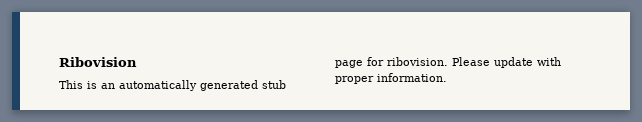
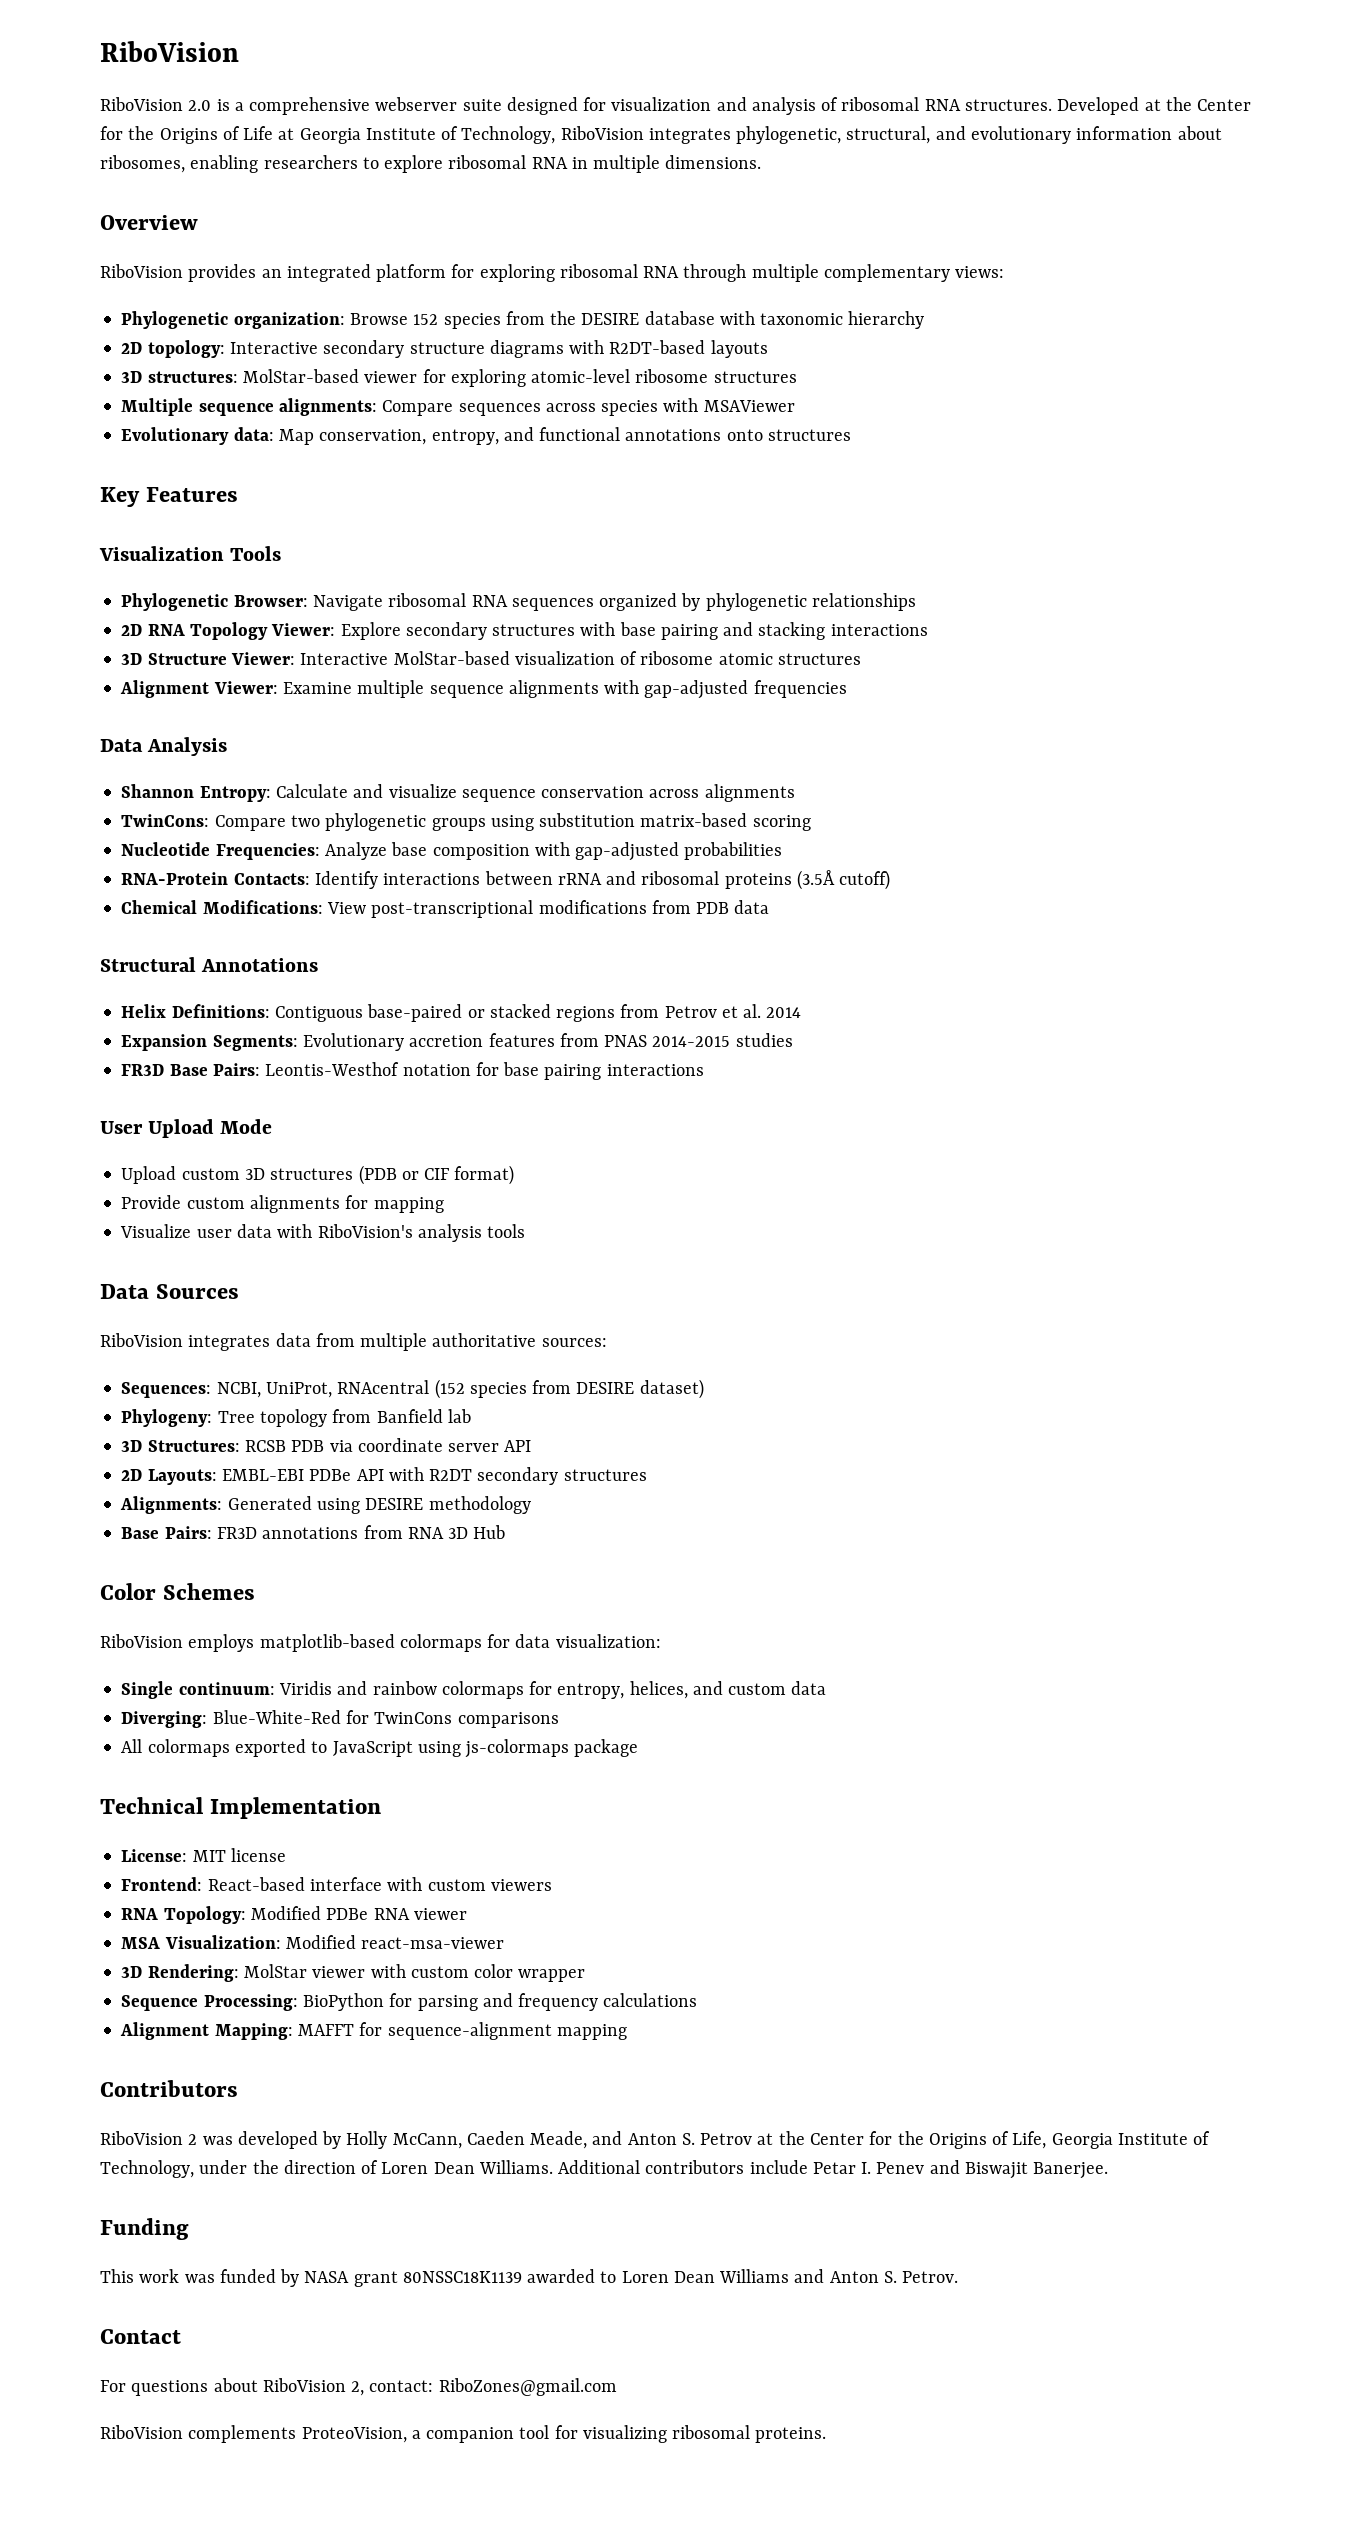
[59,57,137,67] [59,80,286,91] [335,57,561,68] [335,73,447,84] Ribovision // This is an automatically generated stub page for ribovision. Please update with proper information. -> [100,41,239,62] [100,97,1252,115] [100,126,1222,144] [100,155,762,173] [100,215,198,230] [100,264,1005,282] [121,311,925,329] [121,340,768,358] [121,369,797,387] [121,398,795,416] [121,427,851,445] [100,487,239,507] [99,546,282,561] [121,593,916,611] [121,622,928,640] [121,651,861,665] [120,680,847,699] [100,737,228,756] [121,784,795,802] [121,813,811,831] [121,842,783,861] [121,870,891,890] [121,900,770,918] [100,957,319,972] [121,1004,802,1022] [121,1033,793,1051] [121,1062,704,1080] [100,1119,273,1138] [121,1165,515,1185] [121,1195,444,1213] [120,1224,526,1242] [100,1284,240,1299] [100,1333,607,1351] [121,1379,704,1399] [121,1409,471,1427] [121,1438,532,1452] [121,1467,647,1485] [120,1496,531,1514] [121,1525,506,1539] [100,1583,256,1600] [100,1634,661,1652] [121,1681,827,1699] [121,1710,559,1728] [121,1739,639,1758] [100,1797,382,1819] [121,1848,286,1862] [121,1877,552,1891] [121,1906,467,1924] [121,1935,505,1949] [121,1964,586,1982] [121,1993,698,2011] [120,2022,627,2040] [100,2080,238,2097] [100,2131,1211,2149] [100,2160,1109,2179] [100,2218,189,2240] [100,2269,959,2287] [100,2329,181,2344] [100,2378,617,2396] [100,2425,827,2443] RiboVision // RiboVision 2.0 is a comprehensive webserver suite designed for visualization and analysis of ribosomal RNA structures. Developed at the Center for the Origins of Life at Georgia Institute of Technology, RiboVision integrates phylogenetic, structural, and evolutionary information about ribosomes, enabling researchers to explore ribosomal RNA in multiple dimensions. // Overview // RiboVision provides an integrated platform for exploring ribosomal RNA through multiple complementary views: // Phylogenetic organization: Browse 152 species from the DESIRE database with taxonomic hierarchy // 2D topology: Interactive secondary structure diagrams with R2DT-based layouts // 3D structures: MolStar-based viewer for exploring atomic-level ribosome structures // Multiple sequence alignments: Compare sequences across species with MSAViewer // Evolutionary data: Map conservation, entropy, and functional annotations onto structures // Key Features // Visualization Tools // Phylogenetic Browser: Navigate ribosomal RNA sequences organized by phylogenetic relationships // 2D RNA Topology Viewer: Explore secondary structures with base pairing and stacking interactions // 3D Structure Viewer: Interactive MolStar-based visualization of ribosome atomic structures // Alignment Viewer: Examine multiple sequence alignments with gap-adjusted frequencies // Data Analysis // Shannon Entropy: Calculate and visualize sequence conservation across alignments // TwinCons: Compare two phylogenetic groups using substitution matrix-based scoring // Nucleotide Frequencies: Analyze base composition with gap-adjusted probabilities // RNA-Protein Contacts: Identify interactions between rRNA and ribosomal proteins (3.5Å cutoff) // Chemical Modifications: View post-transcriptional modifications from PDB data // Structural Annotations // Helix Definitions: Contiguous base-paired or stacked regions from Petrov et al. 2014 // Expansion Segments: Evolutionary accretion features from PNAS 2014-2015 studies // FR3D Base Pairs: Leontis-Westhof notation for base pairing interactions // User Upload Mode // Upload custom 3D structures (PDB or CIF format) // Provide custom alignments for mapping // Visualize user data with RiboVision's analysis tools // Data Sources // RiboVision integrates data from multiple authoritative sources: // Sequences: NCBI, UniProt, RNAcentral (152 species from DESIRE dataset) // Phylogeny: Tree topology from Banfield lab // 3D Structures: RCSB PDB via coordinate server API // 2D Layouts: EMBL-EBI PDBe API with R2DT secondary structures // Alignments: Generated using DESIRE methodology // Base Pairs: FR3D annotations from RNA 3D Hub // Color Schemes // RiboVision employs matplotlib-based colormaps for data visualization: // Single continuum: Viridis and rainbow colormaps for entropy, helices, and custom data // Diverging: Blue-White-Red for TwinCons comparisons // All colormaps exported to JavaScript using js-colormaps package // Technical Implementation // License: MIT license // Frontend: React-based interface with custom viewers // RNA Topology: Modified PDBe RNA viewer // MSA Visualization: Modified react-msa-viewer // 3D Rendering: MolStar viewer with custom color wrapper // Sequence Processing: BioPython for parsing and frequency calculations // Alignment Mapping: MAFFT for sequence-alignment mapping // Contributors // RiboVision 2 was developed by Holly McCann, Caeden Meade, and Anton S. Petrov at the Center for the Origins of Life, Georgia Institute of Technology, under the direction of Loren Dean Williams. Additional contributors include Petar I. Penev and Biswajit Banerjee. // Funding // This work was funded by NASA grant 80NSSC18K1139 awarded to Loren Dean Williams and Anton S. Petrov. // Contact // For questions about RiboVision 2, contact: RiboZones@gmail.com // RiboVision complements ProteoVision, a companion tool for visualizing ribosomal proteins.

